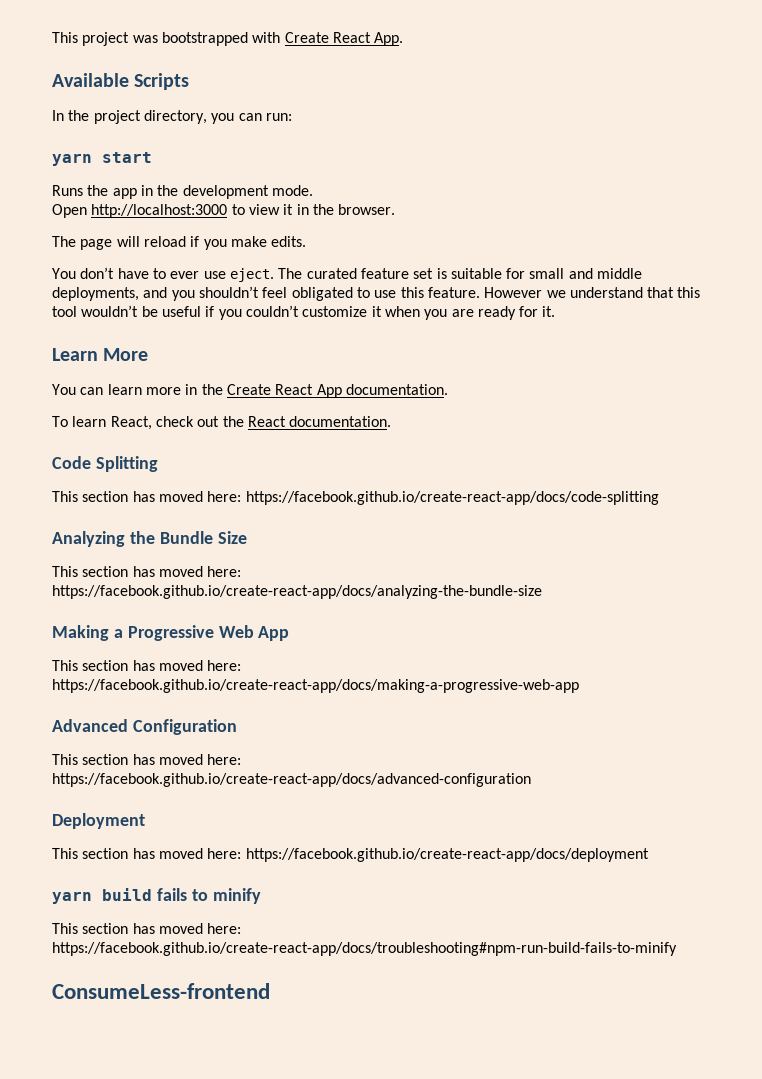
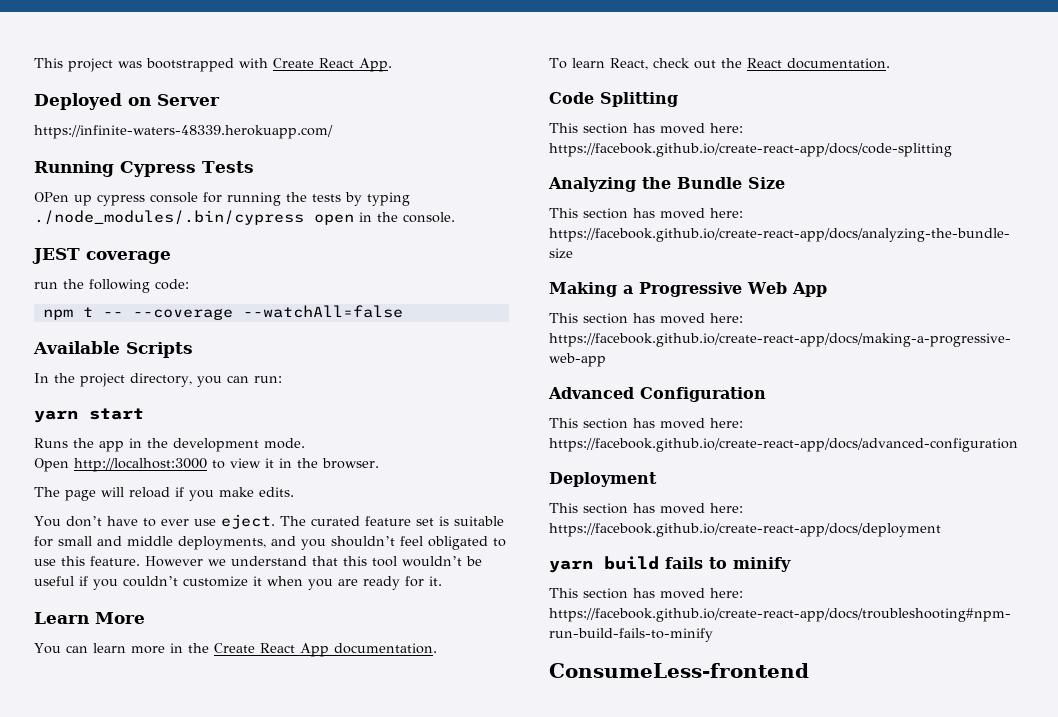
(404, 39) none -> [34,93,220,110] [34,125,333,139] [34,161,254,177] [34,192,410,206] [34,210,455,225] [32,248,171,264] [34,279,189,293] [42,305,403,320] // Deployed on Server // https://infinite-waters-48339.herokuapp.com/ // Running Cypress Tests // OPen up cypress console for running the tests by typing ./node_modules/.bin/cypress open in the console. // JEST coverage // run the following code: // npm t -- --coverage --watchAll=false

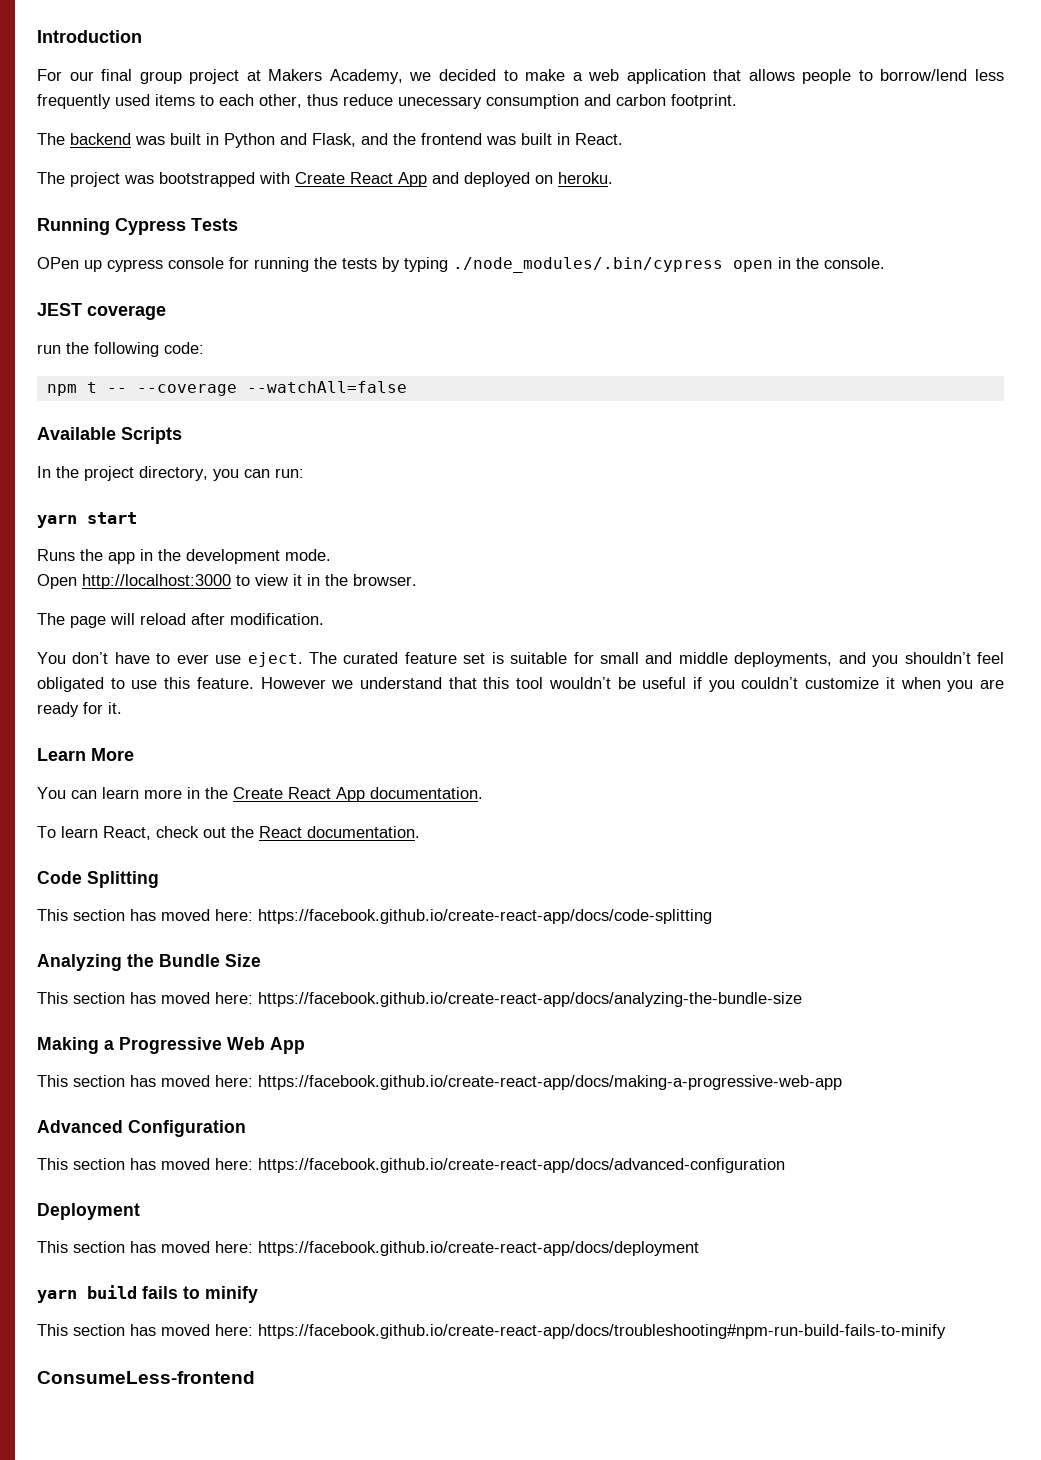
[34,58,63,68] This -> [37,30,142,43] [37,69,1004,84] [37,94,737,109] [37,133,623,148] [37,172,65,184] Introduction // For our final group project at Makers Academy, we decided to make a web application that allows people to borrow/lend less frequently used items to each other, thus reduce unecessary consumption and carbon footprint. // The backend was built in Python and Flask, and the frontend was built in React. // The
[359,58,392,72] [34,93,220,110] [34,125,333,139] App. // Deployed on Server // https://infinite-waters-48339.herokuapp.com/ -> [398,172,613,187] App and deployed on heroku.
[175,487,294,501] if you make edits. -> [191,613,324,625] after modification.

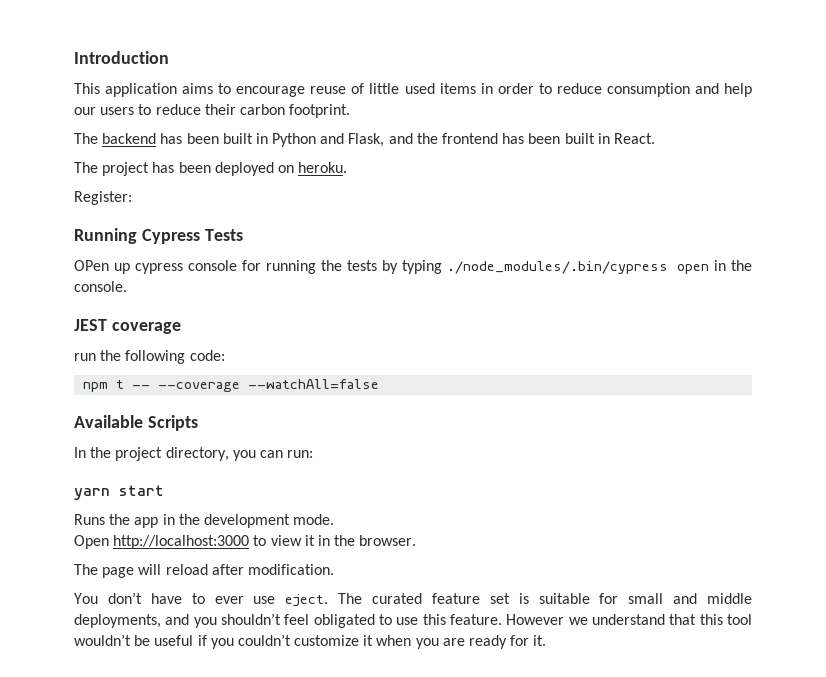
[37,69,1004,84] [37,94,611,109] For our final group project at Makers Academy, we decided to make a web application that allows people to borrow/lend less frequently used items to each other, thus reduce unecessary consumption and -> [74,83,752,97] [74,104,236,115] This application aims to encourage reuse of little used items in order to reduce consumption and help our users to reduce their
[135,136,165,145] was -> [160,133,219,144] has been
[486,136,516,145] was -> [502,133,561,144] has been
[124,172,459,187] was bootstrapped with Create React App and -> [152,162,211,173] has been
(613, 178) none -> [74,191,132,205] // Register:
[37,748,134,761] [37,787,483,802] [37,826,420,840] [37,871,159,888] [37,909,712,924] [37,954,261,971] [37,992,802,1007] [37,1037,305,1054] [37,1075,842,1090] [37,1120,246,1137] [37,1158,785,1173] [37,1203,140,1220] [37,1241,699,1256] [37,1285,258,1303] [37,1324,946,1339] [37,1371,255,1384] // Learn More // You can learn more in the Create React App documentation. // To learn React, check out the React documentation. // Code Splitting // This section has moved here: https://facebook.github.io/create-react-app/docs/code-splitting // Analyzing the Bundle Size // This section has moved here: https://facebook.github.io/create-react-app/docs/analyzing-the-bundle-size // Making a Progressive Web App // This section has moved here: https://facebook.github.io/create-react-app/docs/making-a-progressive-web-app // Advanced Configuration // This section has moved here: https://facebook.github.io/create-react-app/docs/advanced-configuration // Deployment // This section has moved here: https://facebook.github.io/create-react-app/docs/deployment // yarn build fails to minify // This section has moved here: https://facebook.github.io/create-react-app/docs/troubleshooting#npm-run-build-fails-to-minify // ConsumeLess-frontend -> (547, 640) none

